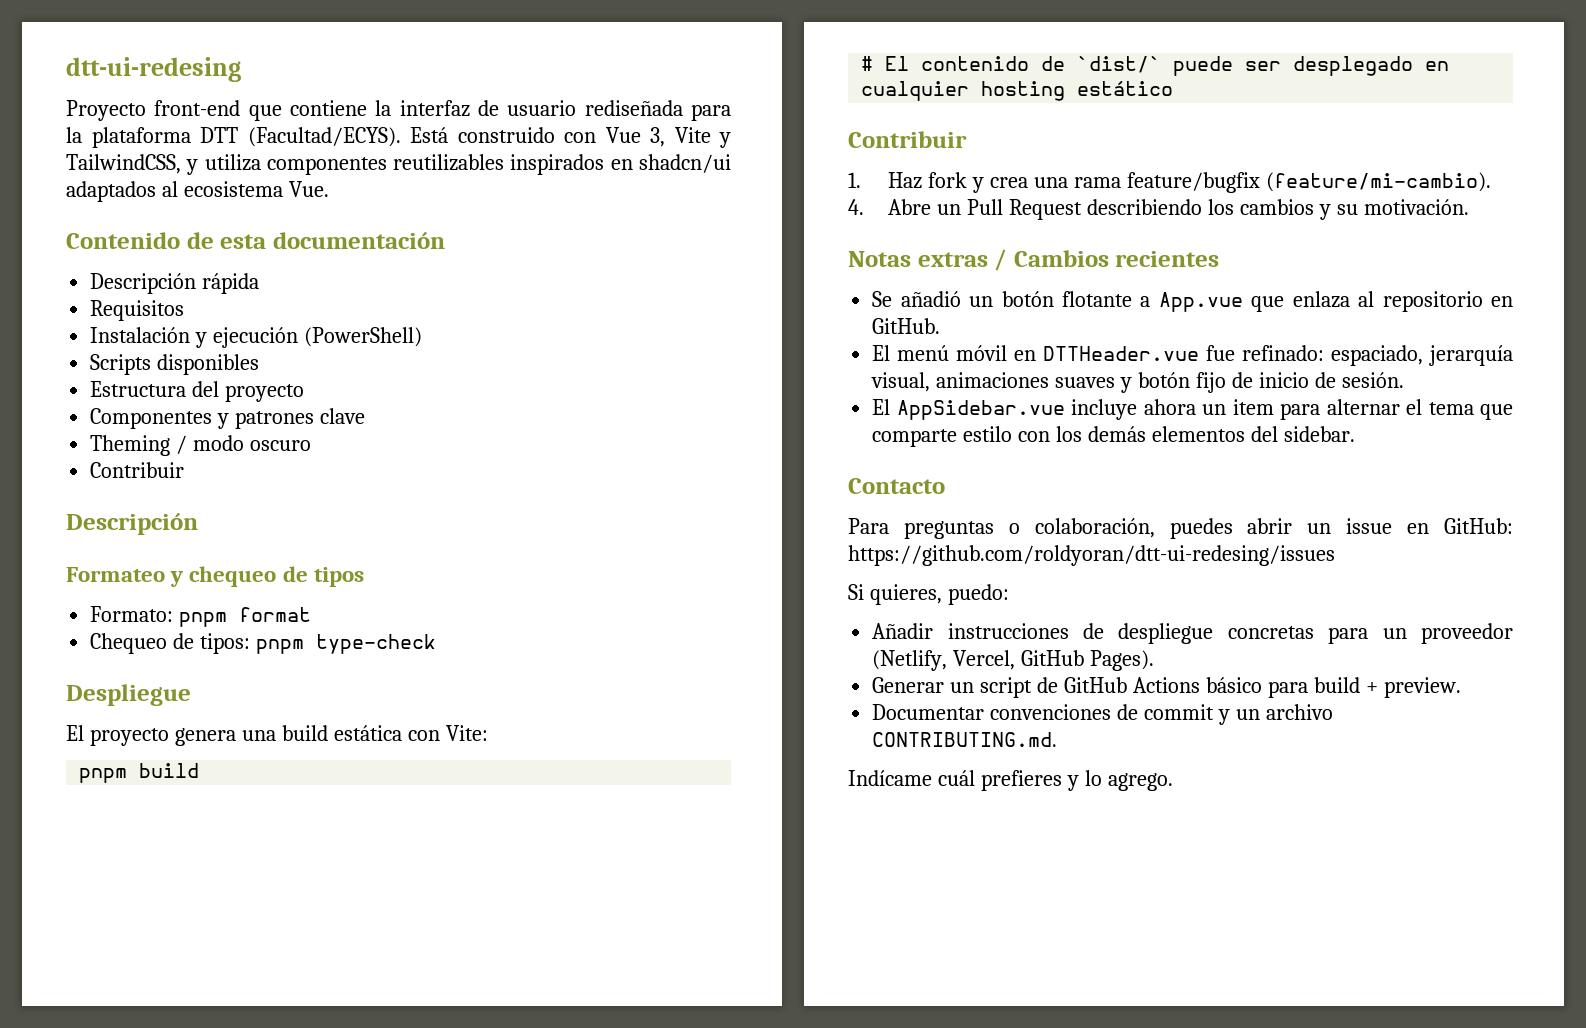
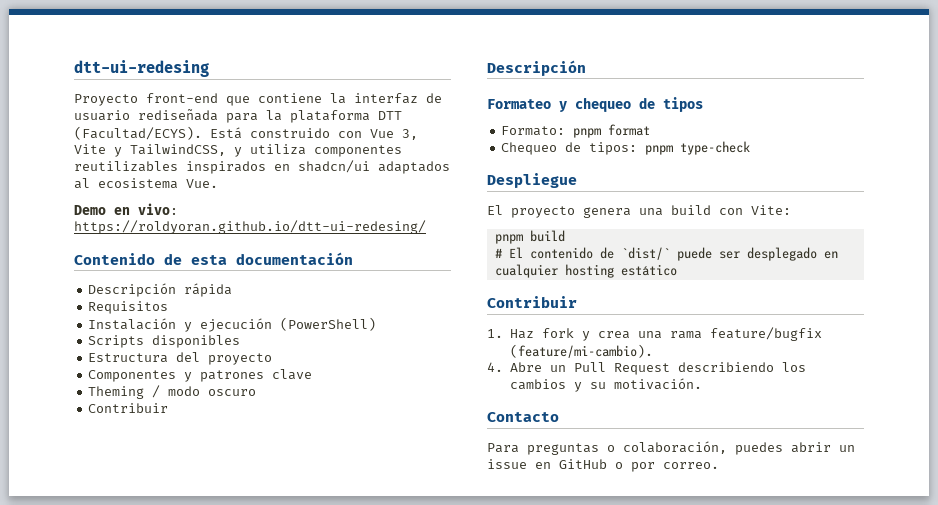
(329, 189) none -> [74,203,178,215] [74,220,426,234] // Demo en vivo: https://roldyoran.github.io/dtt-ui-redesing/
[333,725,402,741] estática -> (711, 210) none
[848,249,1220,271] [872,291,1513,312] [872,318,941,334] [872,345,1513,366] [871,372,1404,393] [872,399,1513,420] [872,426,1355,447] // Notas extras / Cambios recientes // Se añadió un botón flotante a App.vue que enlaza al repositorio en GitHub. // El menú móvil en DTTHeader.vue fue refinado: espaciado, jerarquía visual, animaciones suaves y botón fijo de inicio de sesión. // El AppSidebar.vue incluye ahora un item para alternar el tema que comparte estilo con los demás elementos del sidebar. -> (702, 384) none
[1444,518,1513,534] [848,545,1335,566] [848,584,1009,605] [872,623,1513,644] [872,650,1155,671] [872,677,1461,698] [872,704,1333,725] [872,732,1058,747] [848,770,1173,791] GitHub: https://github.com/roldyoran/dtt-ui-redesing/issues // Si quieres, puedo: // Añadir instrucciones de despliegue concretas para un proveedor (Netlify, Vercel, GitHub Pages). // Generar un script de GitHub Actions básico para build + preview. // Documentar convenciones de commit y un archivo CONTRIBUTING.md. // Indícame cuál prefieres y lo agrego. -> [559,459,719,472] GitHub o por correo.

